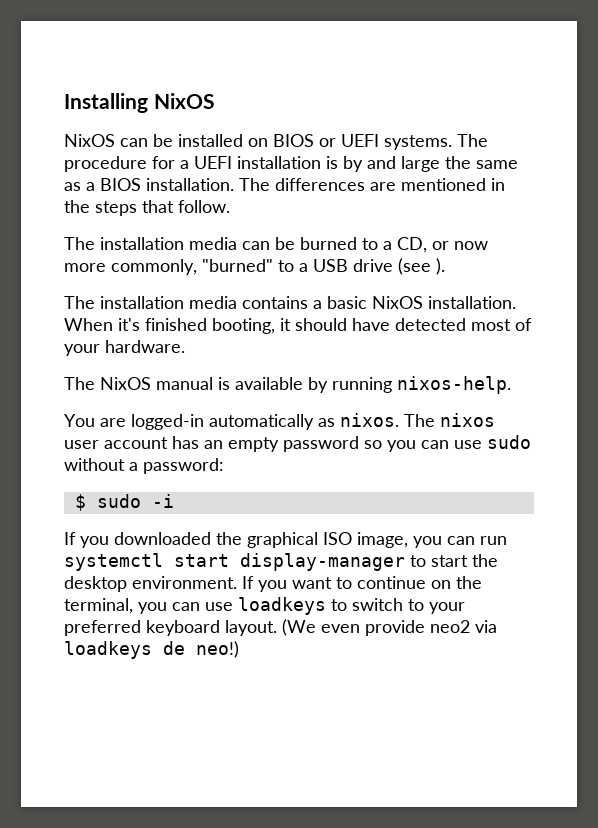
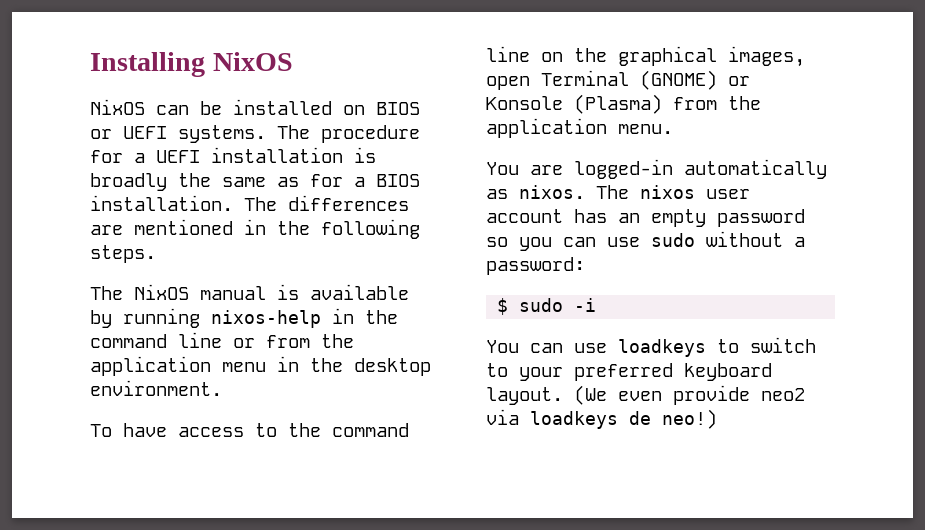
[343,156,440,172] by and large -> [90,173,167,191] broadly
(81, 186) none -> [310,174,343,187] for
[95,200,230,216] [64,237,488,253] [64,258,445,275] [64,296,516,309] [64,318,532,334] [64,340,185,356] steps that follow. // The installation media can be burned to a CD, or now more commonly, "burned" to a USB drive (see ). // The installation media contains a basic NixOS installation. When it's finished booting, it should have detected most of your hardware. -> [321,219,420,239] [90,245,156,263] following steps.
[397,376,511,394] nixos-help. -> [211,308,398,328] [90,332,354,348] [90,356,431,376] [90,380,222,396] [90,423,409,437] [486,46,805,67] [486,70,750,90] [486,94,761,114] [486,118,673,138] nixos-help in the command line or from the application menu in the desktop environment. // To have access to the command line on the graphical images, open Terminal (GNOME) or Konsole (Plasma) from the application menu.
[64,532,507,548] [64,553,498,571] [64,576,482,592] [64,598,167,614] If you downloaded the graphical ISO image, you can run systemctl start display-manager to start the desktop environment. If you want to continue on the terminal, you -> [486,340,519,353] You

